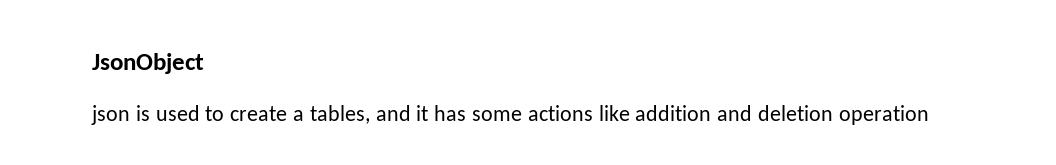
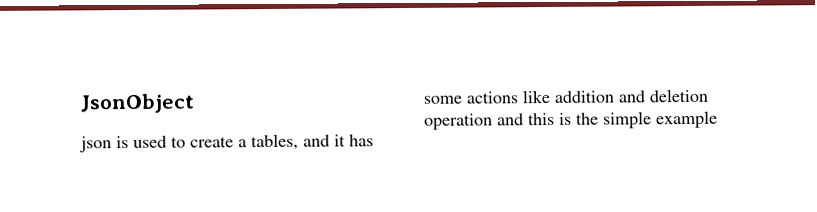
(929, 115) none -> [497,110,718,129] and this is the simple example

